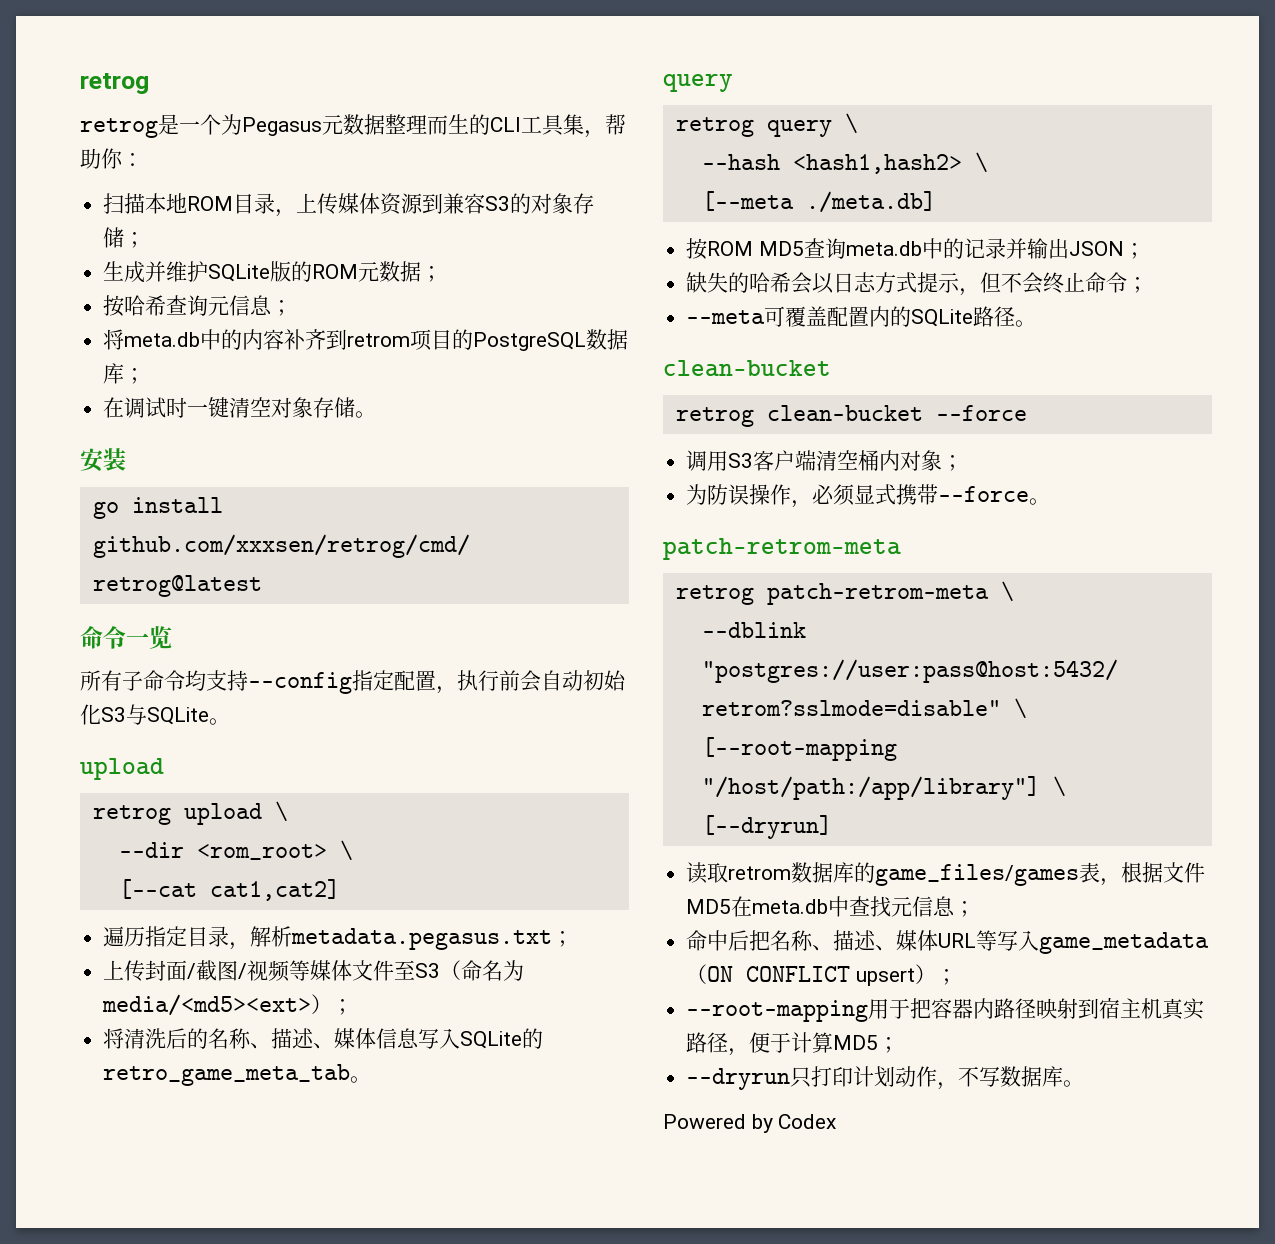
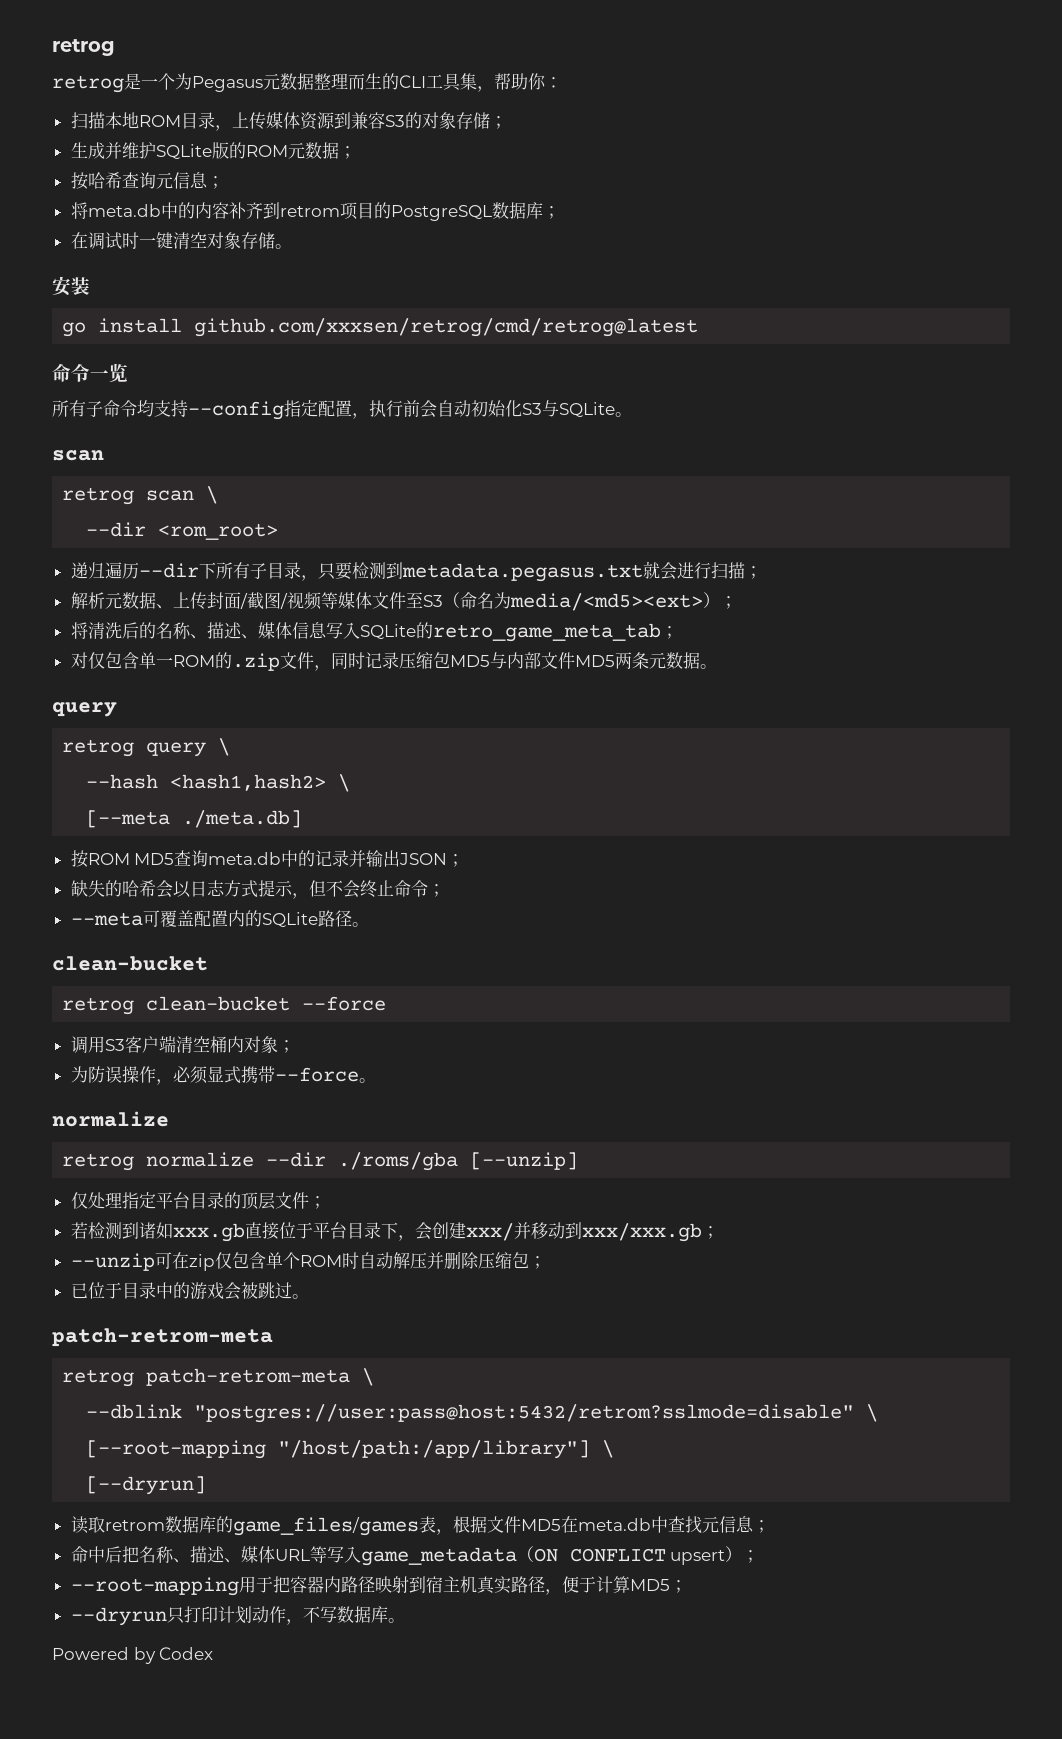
[80,758,164,780] [92,803,262,825] upload // retrog upload -> [52,450,104,461] [62,487,195,505] scan // retrog scan
[339,840,353,861] [118,879,340,901] [103,926,574,950] \ // [--cat cat1,cat2] // 遍历指定目录，解析metadata.pegasus.txt； // -> [70,561,762,582] [70,592,173,609] // 递归遍历--dir下所有子目录，只要检测到metadata.pegasus.txt就会进行扫描； // 解析元数据、
(351, 1075) none -> [660,626,678,639] [70,652,700,671] ； // 对仅包含单一ROM的.zip文件，同时记录压缩包MD5与内部文件MD5两条元数据
(1051, 501) none -> [52,1111,169,1127] [62,1152,579,1171] [70,1192,326,1210] [70,1222,719,1242] [70,1251,546,1271] [70,1282,309,1300] // normalize // retrog normalize --dir ./roms/gba [--unzip] // 仅处理指定平台目录的顶层文件； // 若检测到诸如xxx.gb直接位于平台目录下，会创建xxx/并移动到xxx/xxx.gb； // --unzip可在zip仅包含单个ROM时自动解压并删除压缩包； // 已位于目录中的游戏会被跳过。

